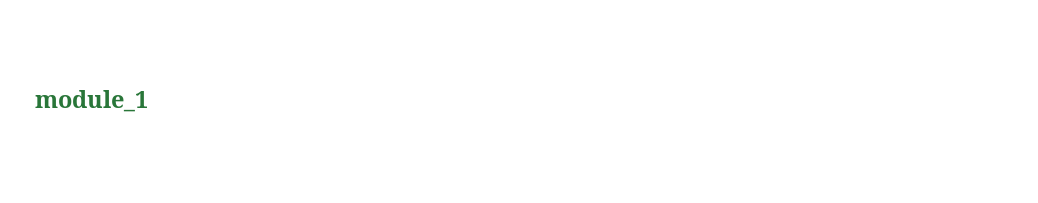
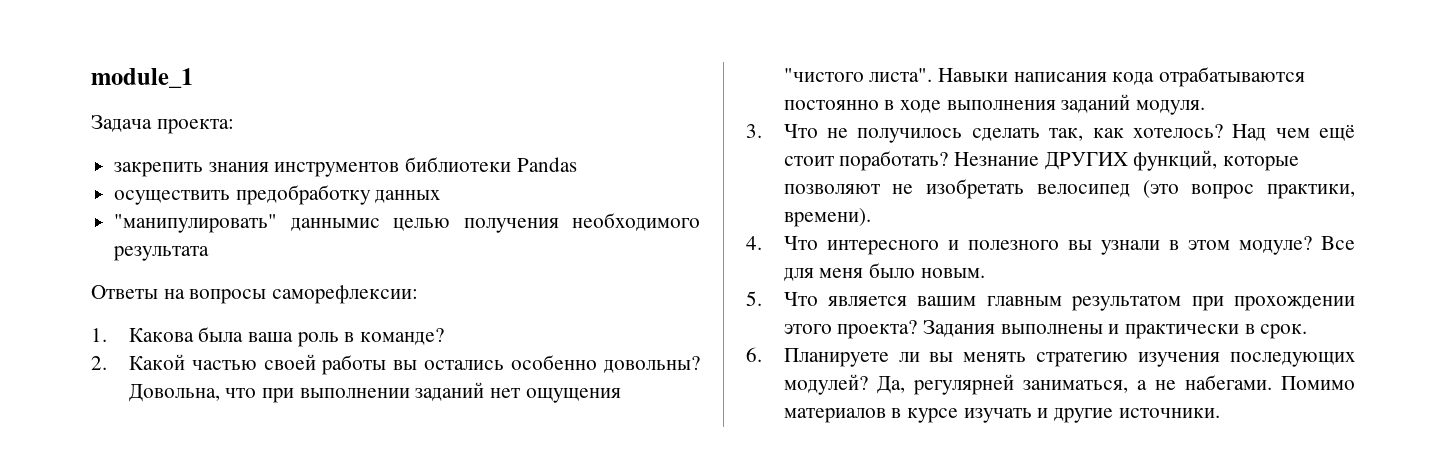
(148, 101) none -> [91,115,234,134] [114,157,577,177] [114,185,441,205] [114,213,700,233] [113,246,210,261] [91,285,419,304] [91,327,445,347] [91,354,700,375] [128,382,621,403] [783,67,1306,87] [783,94,1206,115] [746,124,1355,143] [783,150,1300,171] [783,179,1355,199] [783,208,871,227] [746,236,1355,255] [783,263,985,281] [746,291,1355,311] [783,320,1308,339] [746,347,1355,367] [783,374,1355,395] [783,408,1220,423] // Задача проекта: // закрепить знания инструментов библиотеки Pandas // осуществить предобработку данных // "манипулировать" даннымис целью получения необходимого результата // Ответы на вопросы саморефлексии: // 1. Какова была ваша роль в команде? // 2. Какой частью своей работы вы остались особенно довольны? Довольна, что при выполнении заданий нет ощущения "чистого листа". Навыки написания кода отрабатываются постоянно в ходе выполнения заданий модуля. // 3. Что не получилось сделать так, как хотелось? Над чем ещё стоит поработать? Незнание ДРУГИХ функций, которые позволяют не изобретать велосипед (это вопрос практики, времени). // 4. Что интересного и полезного вы узнали в этом модуле? Все для меня было новым. // 5. Что является вашим главным результатом при прохождении этого проекта? Задания выполнены и практически в срок. // 6. Планируете ли вы менять стратегию изучения последующих модулей? Да, регулярней заниматься, а не набегами. Помимо материалов в курсе изучать и другие источники.

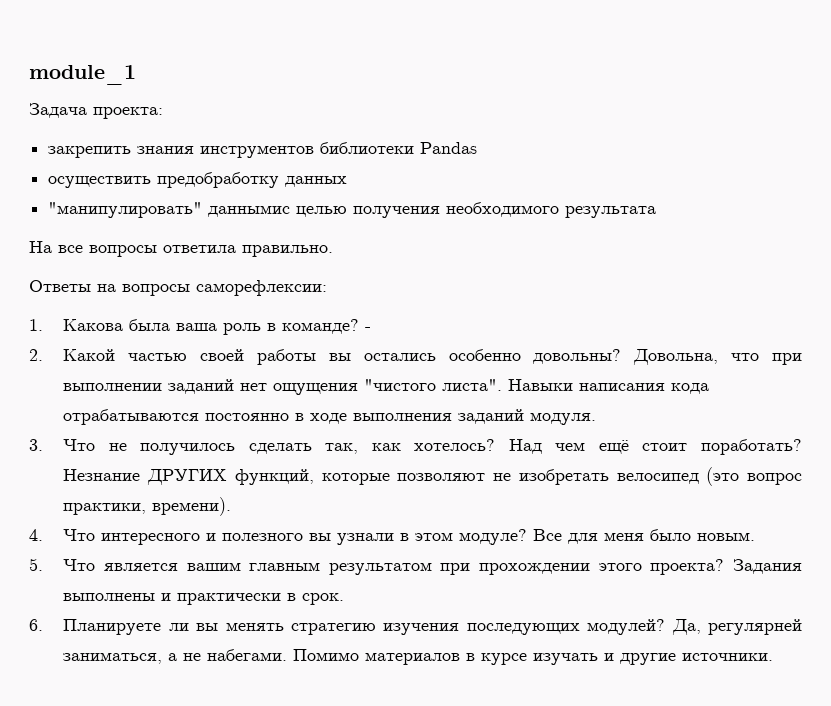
(210, 253) none -> [29,241,333,257] // На все вопросы ответила правильно.
(445, 336) none -> [365,327,372,331] -

